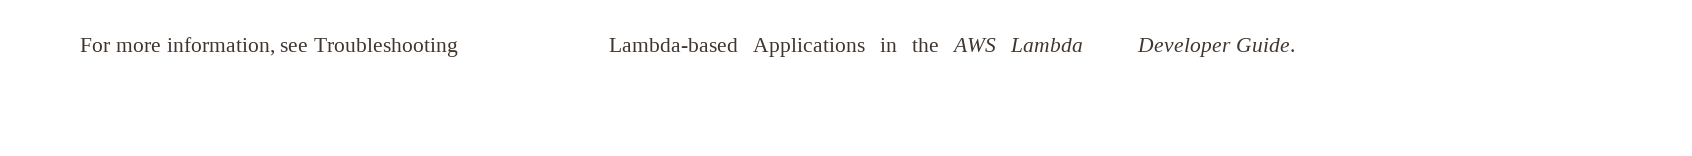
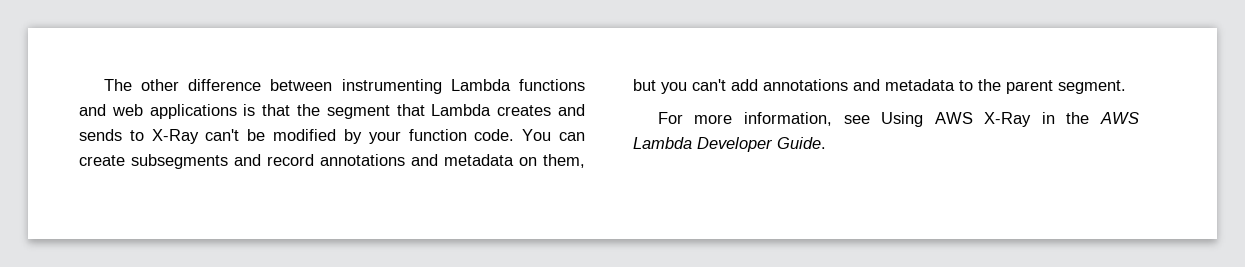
(80, 45) none -> [103,79,585,94] [79,104,586,119] [79,129,585,144] [79,154,585,169] [633,79,1126,94] The other difference between instrumenting Lambda functions and web applications is that the segment that Lambda creates and sends to X-Ray can't be modified by your function code. You can create subsegments and record annotations and metadata on them, but you can't add annotations and metadata to the parent segment. //
[314,38,865,57] Troubleshooting Lambda-based Applications -> [881,112,1032,127] Using AWS X-Ray

